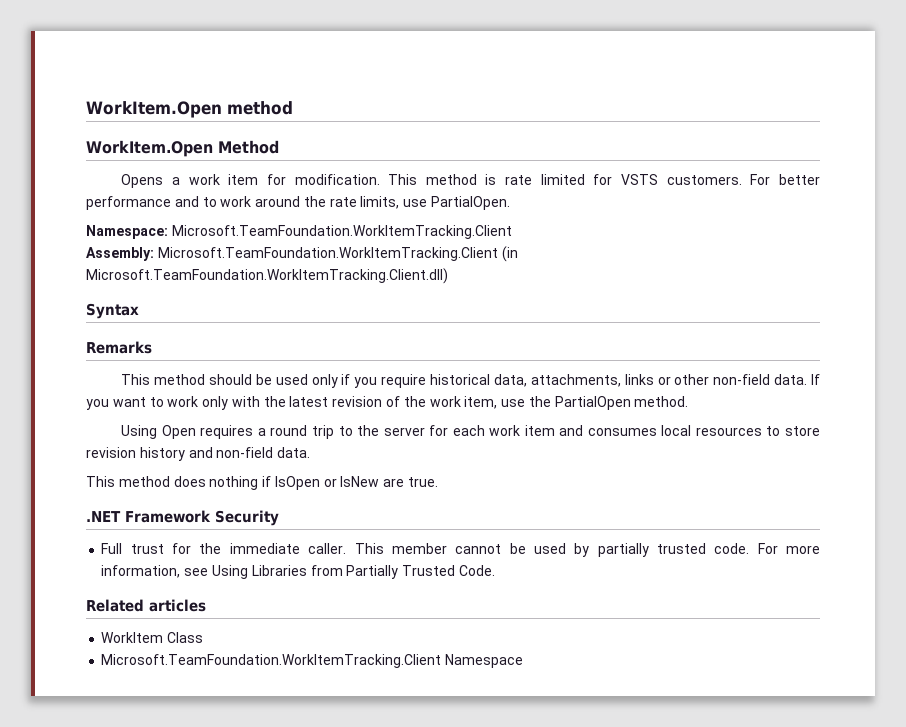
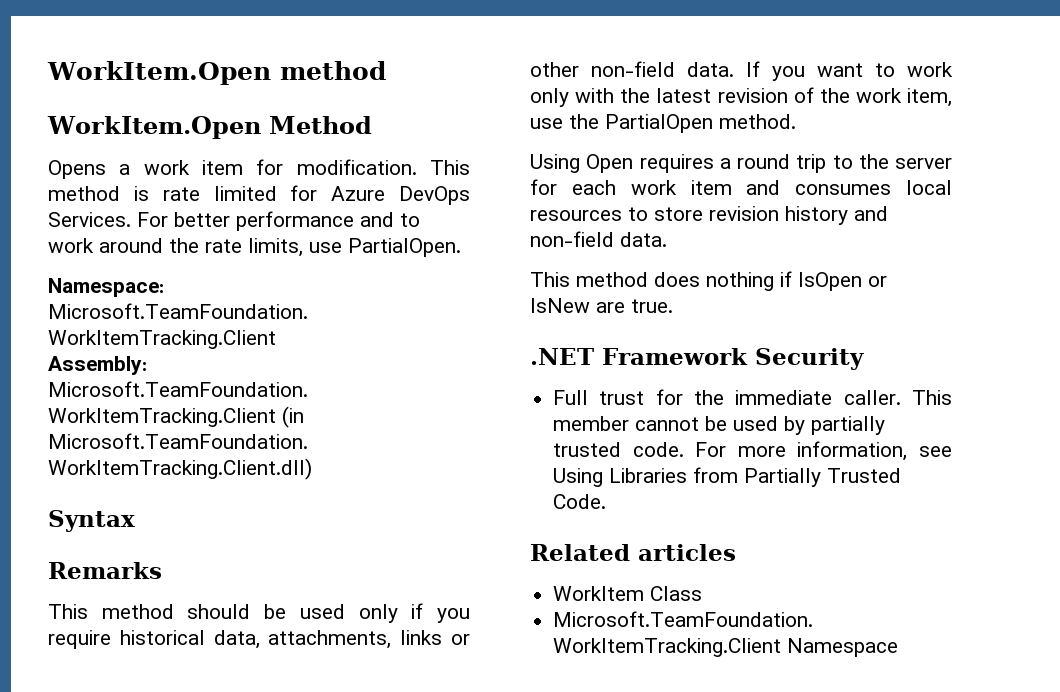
[621,174,742,185] VSTS customers. -> [331,186,470,205] [48,212,131,227] Azure DevOps Services.

